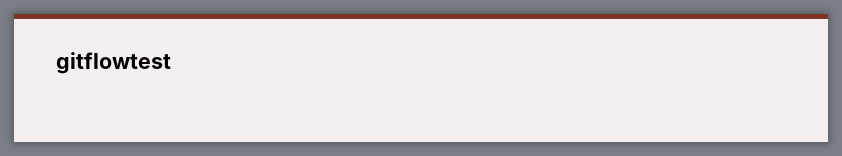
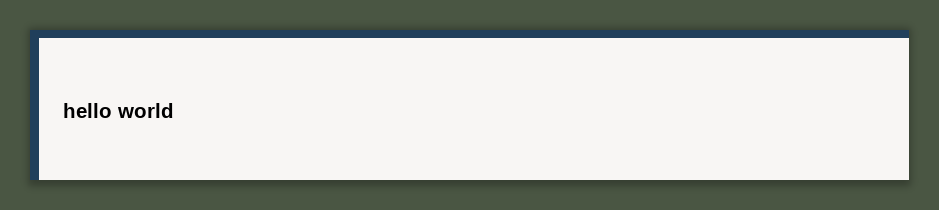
[56,52,171,74] gitflowtest -> [63,103,174,118] hello world

